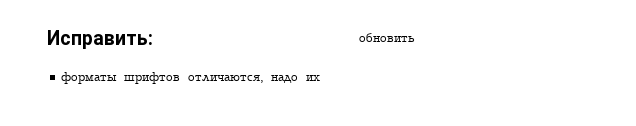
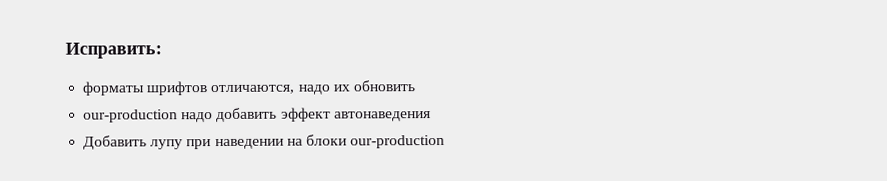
(416, 37) none -> [83,107,431,123] [83,134,446,150] // our-production надо добавить эффект автонаведения // Добавить лупу при наведении на блоки our-production

